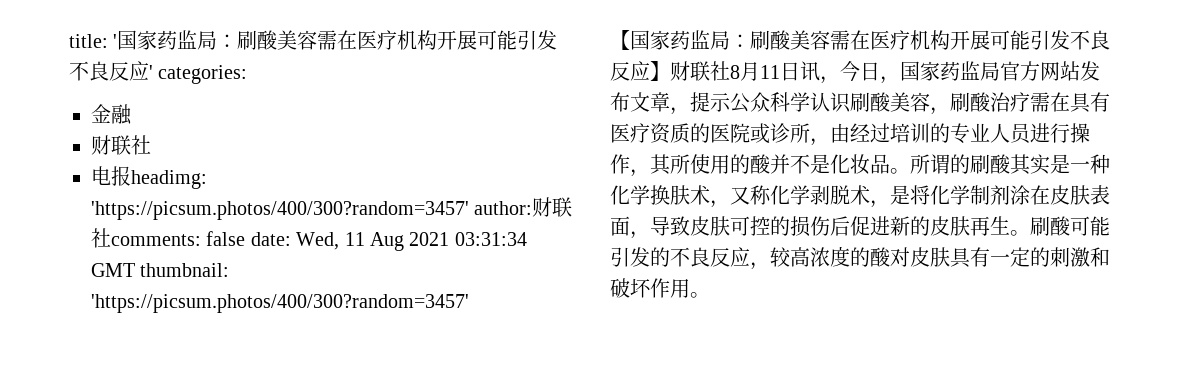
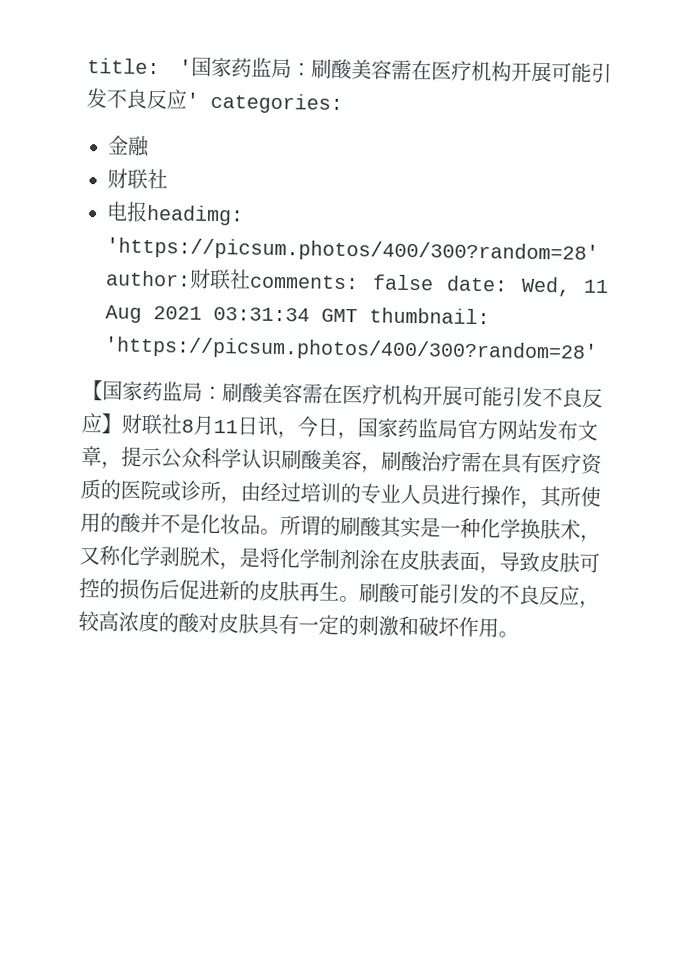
[91,201,469,220] 'https://picsum.photos/400/300?random=3457' -> [106,237,599,264] 'https://picsum.photos/400/300?random=28'
[91,294,469,313] 'https://picsum.photos/400/300?random=3457' -> [104,336,598,363] 'https://picsum.photos/400/300?random=28'

